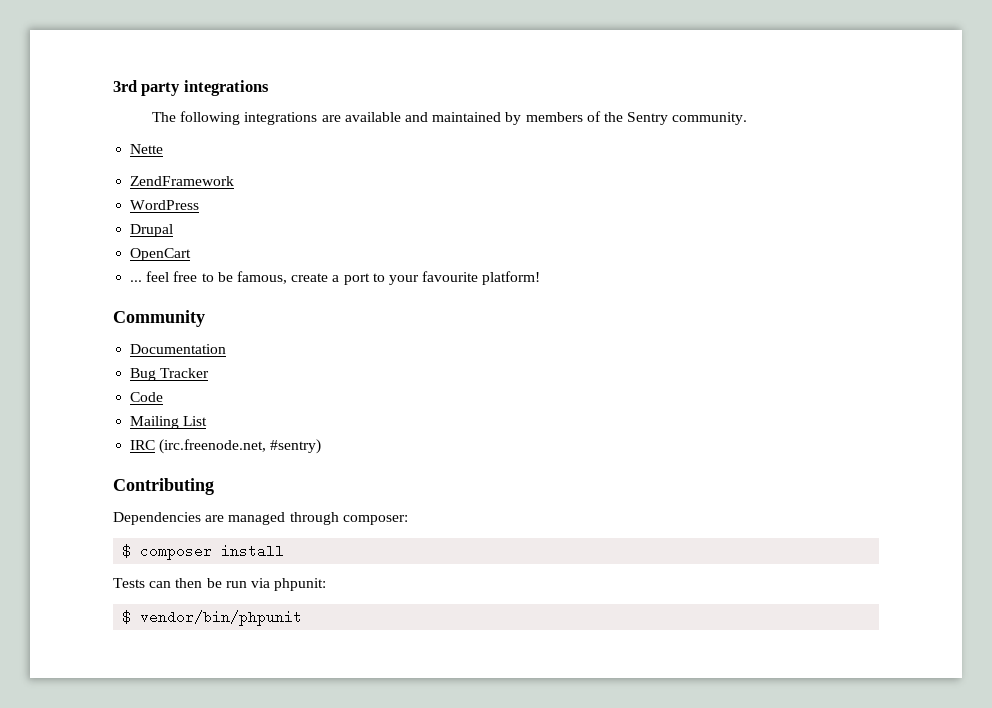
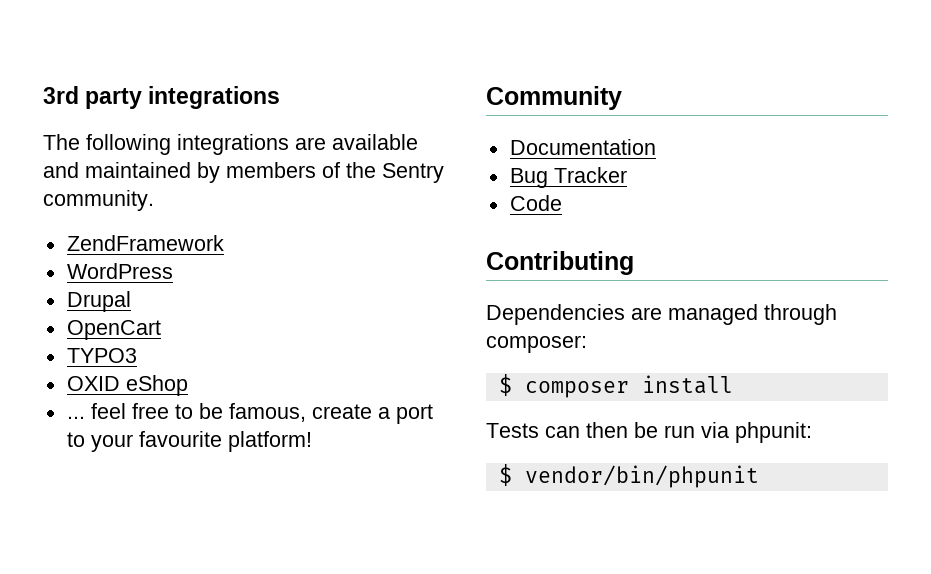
[130,144,164,154] // Nette -> (154, 200) none
(192, 254) none -> [66,348,137,363] [66,375,188,396] // TYPO3 // OXID eShop
[130,416,208,429] [130,439,322,454] // Mailing List // IRC (irc.freenode.net, #sentry) -> (562, 203) none

